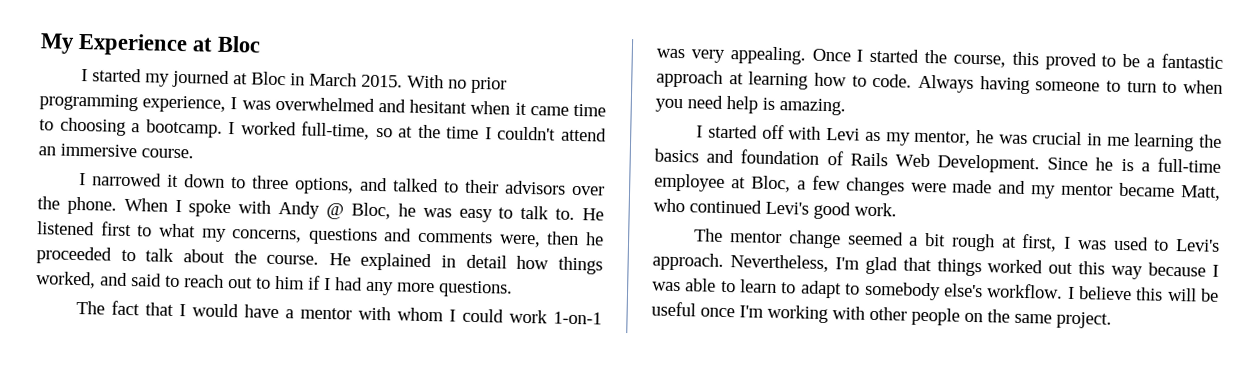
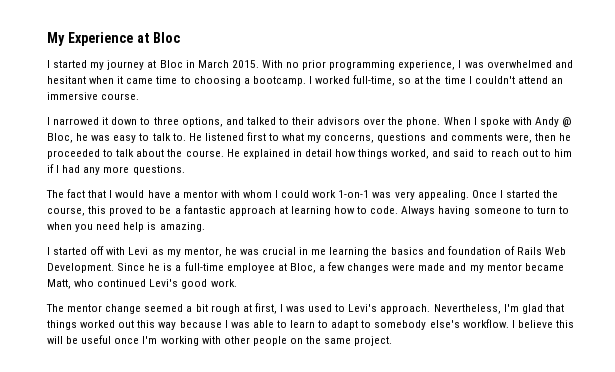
[172,69,231,89] journed -> [107,60,145,70] journey

